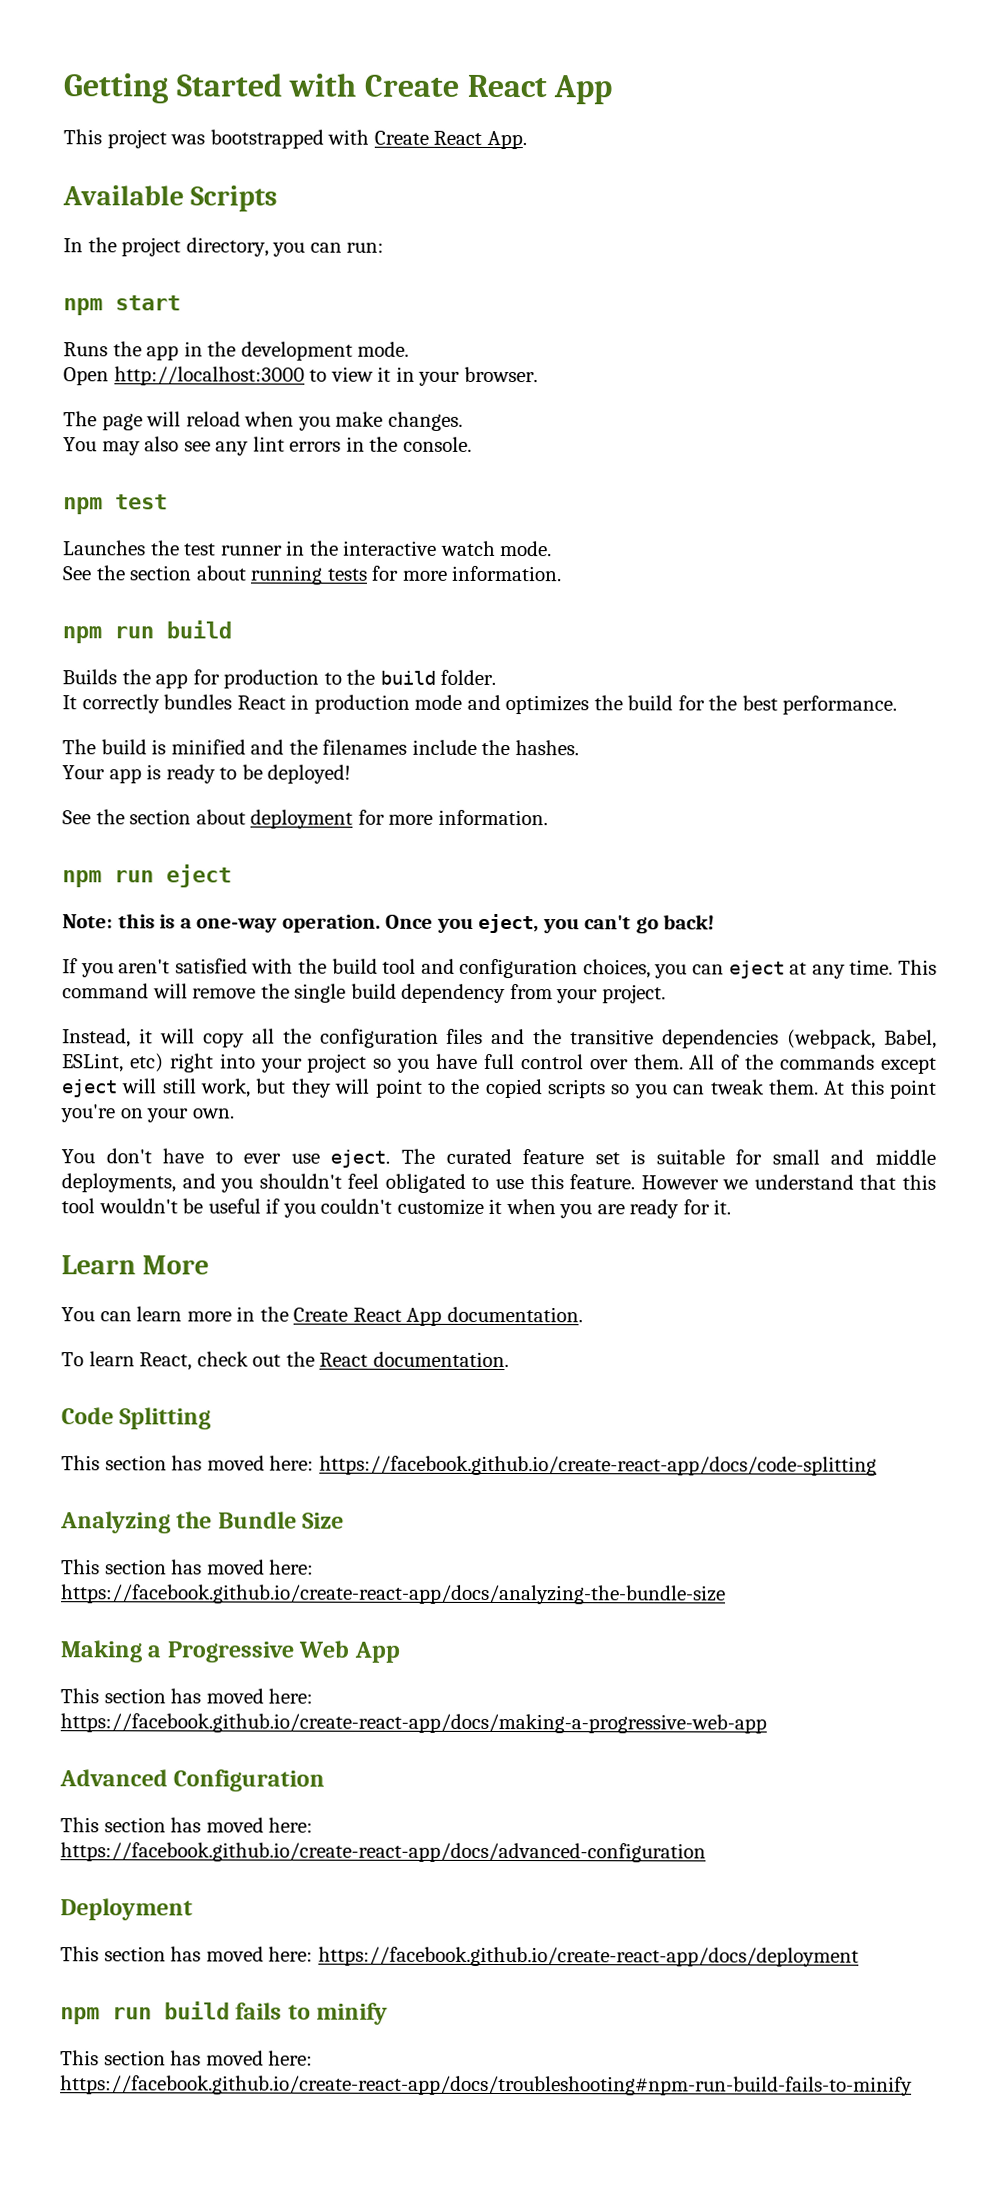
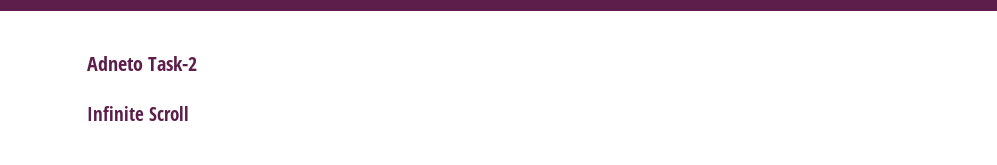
[63,73,613,105] [63,129,527,150] [62,185,278,212] [63,237,385,257] [63,295,181,316] [63,341,410,361] [63,366,538,386] [63,411,463,431] [63,436,472,456] [63,494,168,515] [63,540,553,557] [62,565,563,585] [62,620,232,644] [62,669,497,689] [62,694,898,715] [62,739,579,756] [62,764,352,784] [62,809,548,829] [62,864,232,888] [62,913,716,934] [62,958,938,979] [62,983,666,1004] [62,1028,937,1049] [62,1053,937,1074] [61,1078,937,1099] [60,1104,234,1123] [61,1148,936,1168] [61,1173,936,1193] [61,1198,732,1219] [61,1255,210,1275] [61,1306,583,1326] [61,1351,509,1371] [61,1407,212,1430] [61,1455,877,1476] [60,1511,345,1534] [61,1559,315,1575] [61,1584,726,1605] [60,1640,400,1663] [60,1688,314,1704] [60,1713,767,1734] [59,1769,326,1792] [60,1817,314,1833] [60,1842,706,1863] [60,1898,193,1921] [60,1946,859,1967] [60,2001,389,2025] [60,2050,314,2066] [60,2075,913,2096] Getting Started with Create React App // This project was bootstrapped with Create React App. // Available Scripts // In the project directory, you can run: // npm start // Runs the app in the development mode. // Open http://localhost:3000 to view it in your browser. // The page will reload when you make changes. // You may also see any lint errors in the console. // npm test // Launches the test runner in the interactive watch mode. // See the section about running tests for more information. // npm run build // Builds the app for production to the build folder. // It correctly bundles React in production mode and optimizes the build for the best performance. // The build is minified and the filenames include the hashes. // Your app is ready to be deployed! // See the section about deployment for more information. // npm run eject // Note: this is a one-way operation. Once you eject, you can't go back! // If you aren't satisfied with the build tool and configuration choices, you can eject at any time. This command will remove the single build dependency from your project. // Instead, it will copy all the configuration files and the transitive dependencies (webpack, Babel, ESLint, etc) right into your project so you have full control over them. All of the commands except eject will still work, but they will point to the copied scripts so you can tweak them. At this point you're on your own. // You don't have to ever use eject. The curated feature set is suitable for small and middle deployments, and you shouldn't feel obligated to use this feature. However we understand that this tool wouldn't be useful if you couldn't customize it when you are ready for it. // Learn More // You can learn more in the Create React App documentation. // To learn React, check out the React documentation. // Code Splitting // This section has moved here: https://facebook.github.io/create-react-app/docs/code-splitting // Analyzing the Bundle Size // This section has moved here: https://facebook.github.io/create-react-app/docs/analyzing-the-bundle-size // Making a Progressive Web App // This section has moved here: https://facebook.github.io/create-react-app/docs/making-a-progressive-web-app // Advanced Configuration // This section has moved here: https://facebook.github.io/create-react-app/docs/advanced-configuration // Deployment // This section has moved here: https://facebook.github.io/create-react-app/docs/deployment // npm run build fails to minify // This section has moved here: https://facebook.github.io/create-react-app/docs/troubleshooting#npm-run-build-fails-to-minify -> [87,56,198,71] [87,106,189,121] Adneto Task-2 // Infinite Scroll

